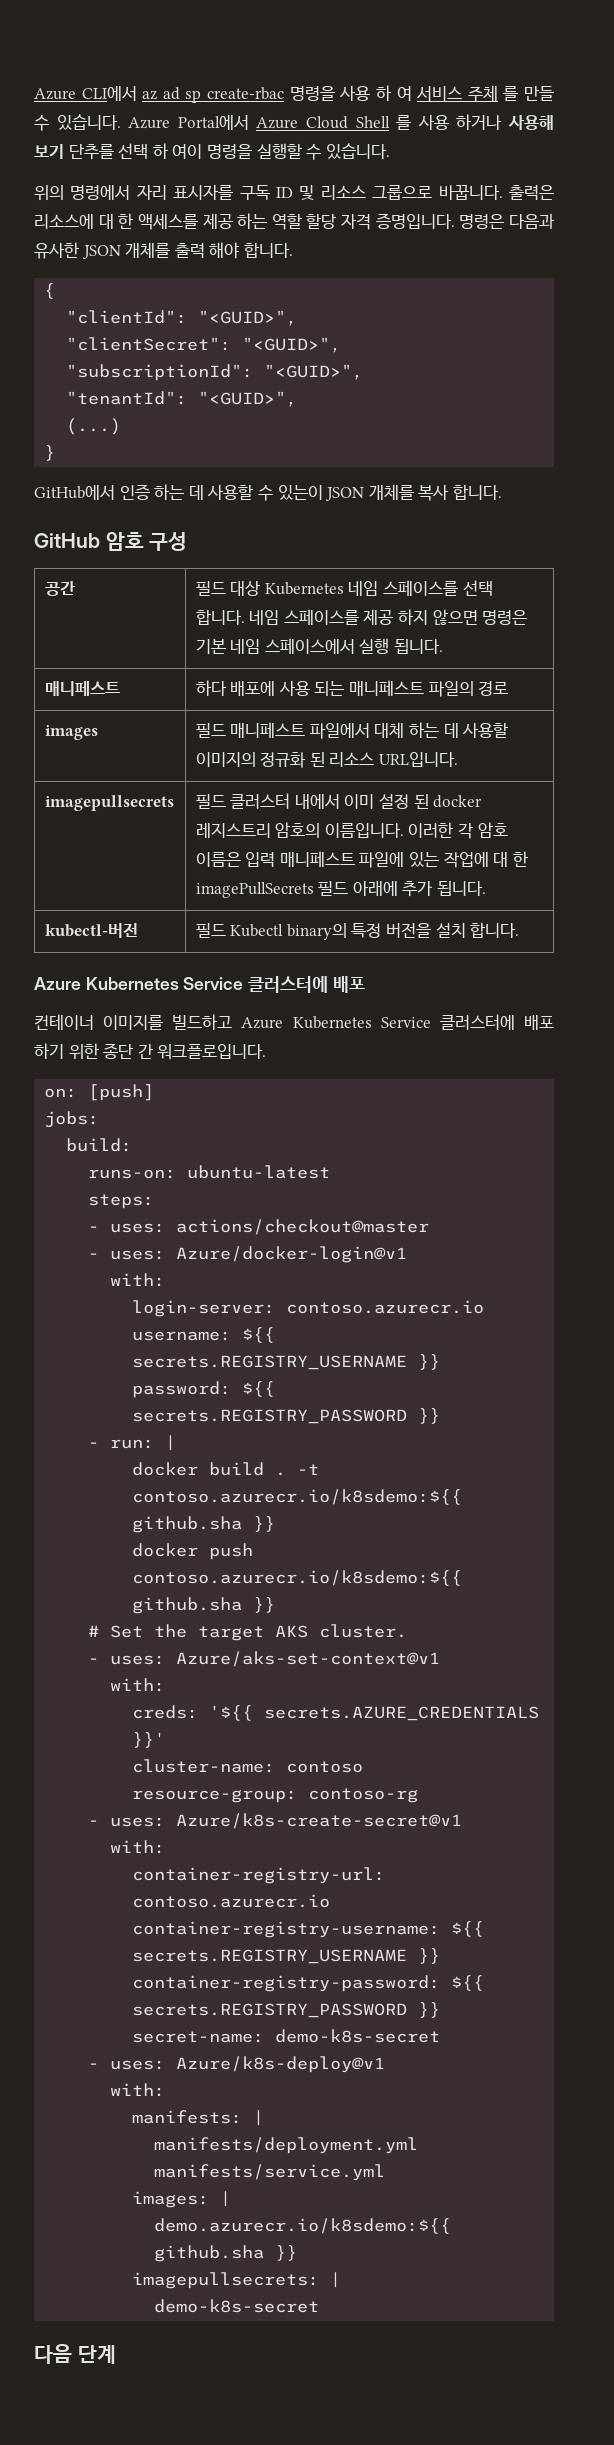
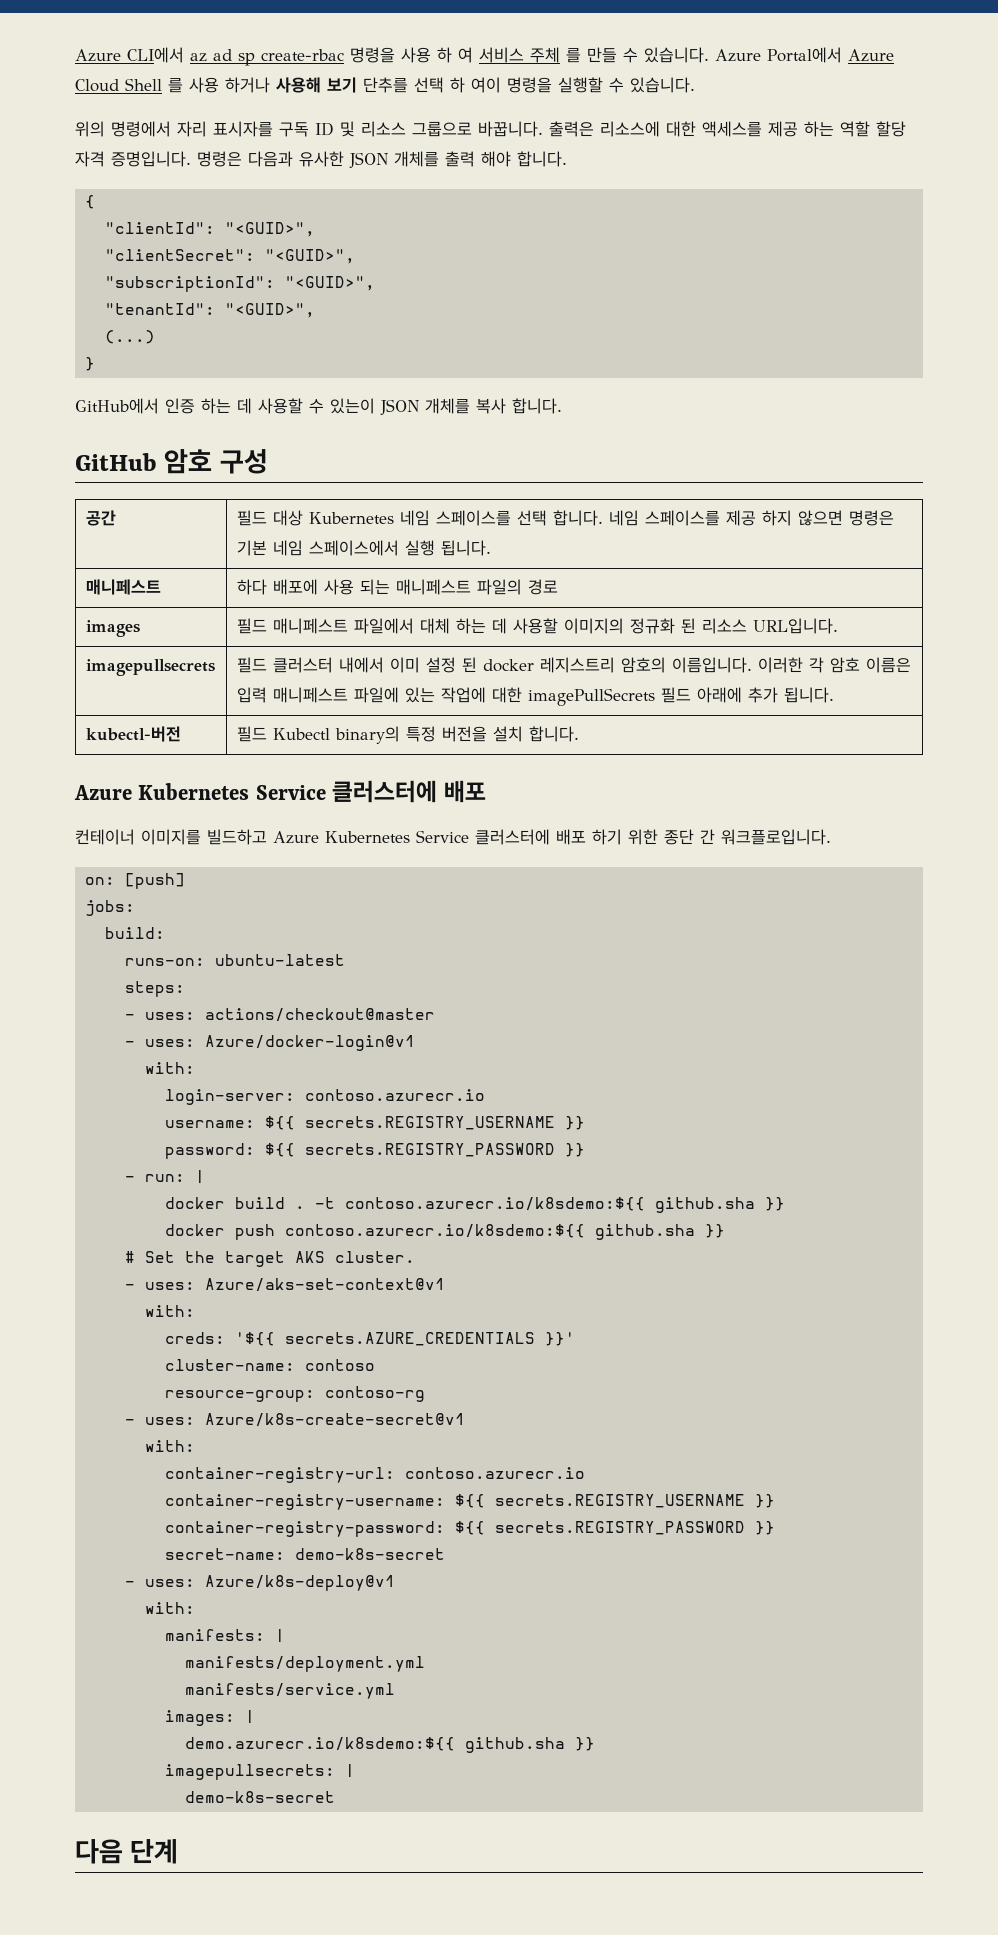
[98,213,134,229] 대 한 -> [666,121,696,137] 대한
[493,851,528,867] 대 한 -> [491,687,522,703] 대한

